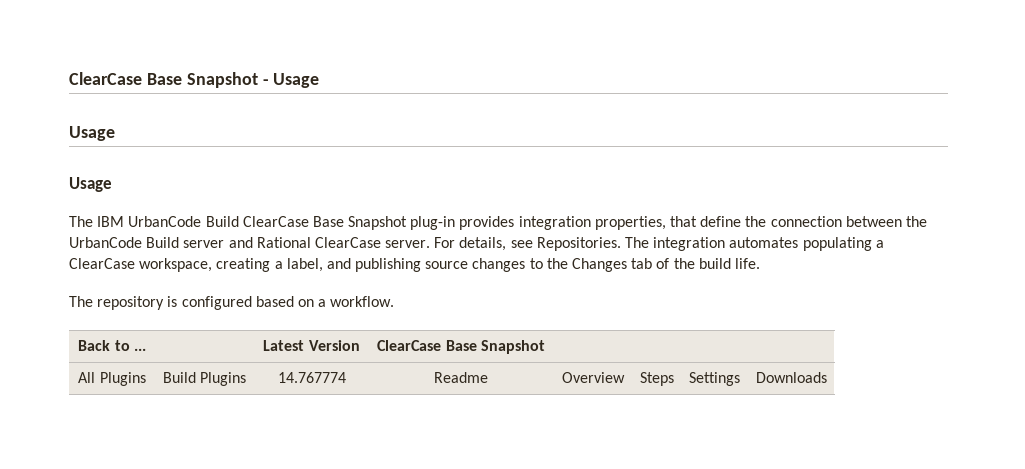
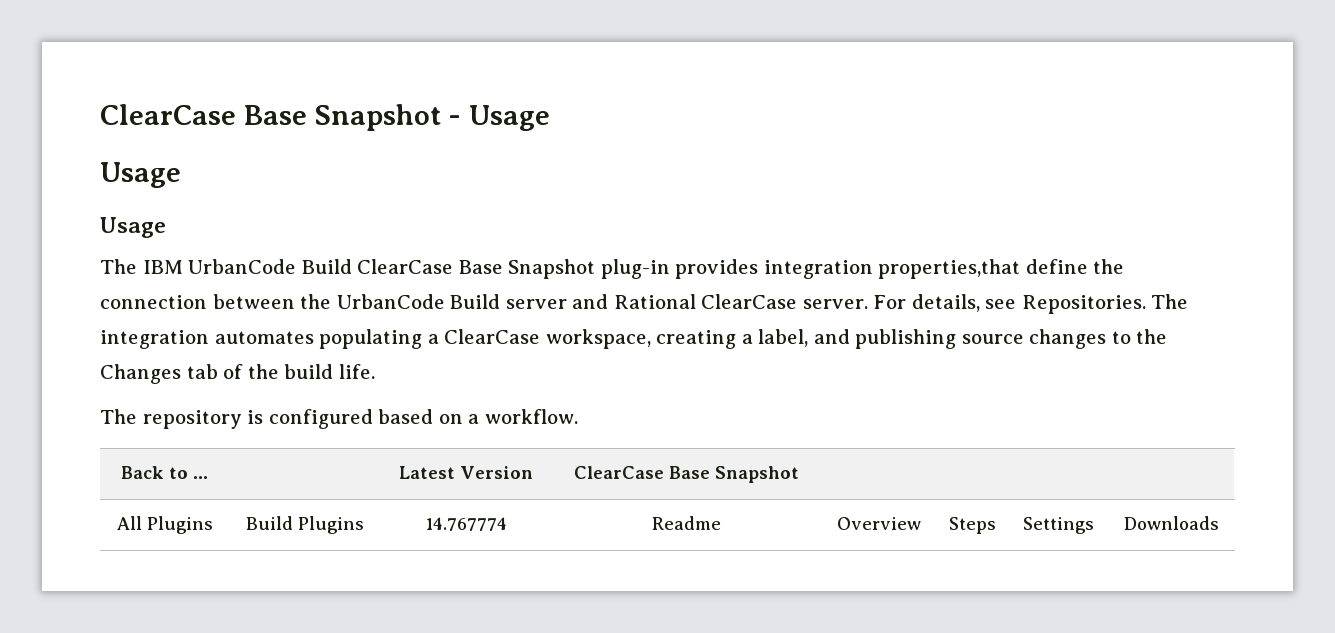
[594,216,698,230] properties, that -> [878,259,1021,279] properties,that

